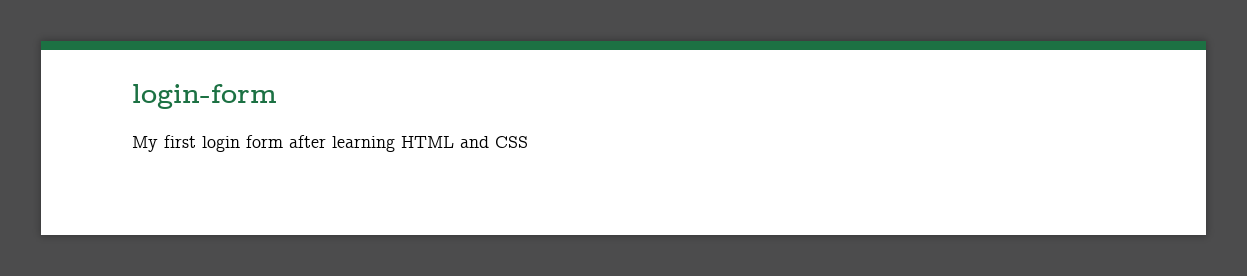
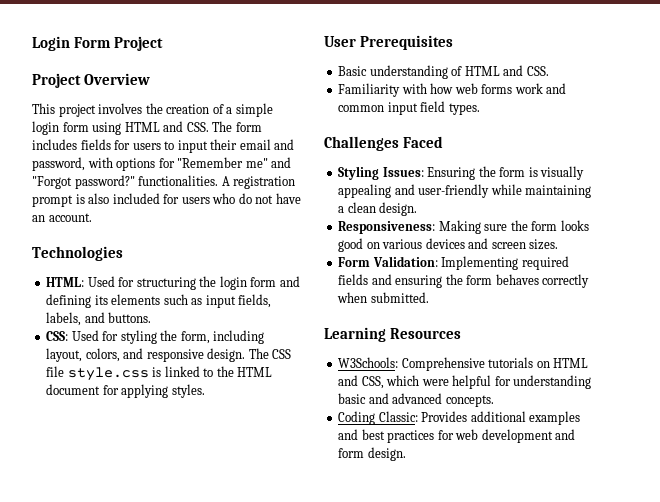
[132,84,277,109] [132,135,528,152] login-form // My first login form after learning HTML and CSS -> [32,36,164,51] [32,73,150,88] [32,103,273,117] [32,121,262,135] [32,139,295,153] [32,157,292,171] [32,175,296,189] [32,193,301,207] [32,213,92,222] [32,246,123,261] [46,276,300,290] [46,294,272,308] [46,312,152,326] [46,330,265,344] [46,348,292,362] [46,366,273,381] [46,384,205,398] [324,35,453,50] [338,65,549,79] [338,83,567,97] [338,101,480,115] [324,136,443,151] [338,166,585,180] [338,184,592,198] [338,202,418,216] [338,220,589,234] [338,238,559,252] [338,256,569,270] [338,274,590,288] [337,292,429,303] [324,327,461,342] [338,357,589,371] [338,375,592,389] [338,393,494,407] [338,411,581,425] [338,429,576,443] [338,447,406,461] Login Form Project // Project Overview // This project involves the creation of a simple login form using HTML and CSS. The form includes fields for users to input their email and password, with options for "Remember me" and "Forgot password?" functionalities. A registration prompt is also included for users who do not have an account. // Technologies // HTML: Used for structuring the login form and defining its elements such as input fields, labels, and buttons. // CSS: Used for styling the form, including layout, colors, and responsive design. The CSS file style.css is linked to the HTML document for applying styles. // User Prerequisites // Basic understanding of HTML and CSS. // Familiarity with how web forms work and common input field types. // Challenges Faced // Styling Issues: Ensuring the form is visually appealing and user-friendly while maintaining a clean design. // Responsiveness: Making sure the form looks good on various devices and screen sizes. // Form Validation: Implementing required fields and ensuring the form behaves correctly when submitted. // Learning Resources // W3Schools: Comprehensive tutorials on HTML and CSS, which were helpful for understanding basic and advanced concepts. // Coding Classic: Provides additional examples and best practices for web development and form design.

